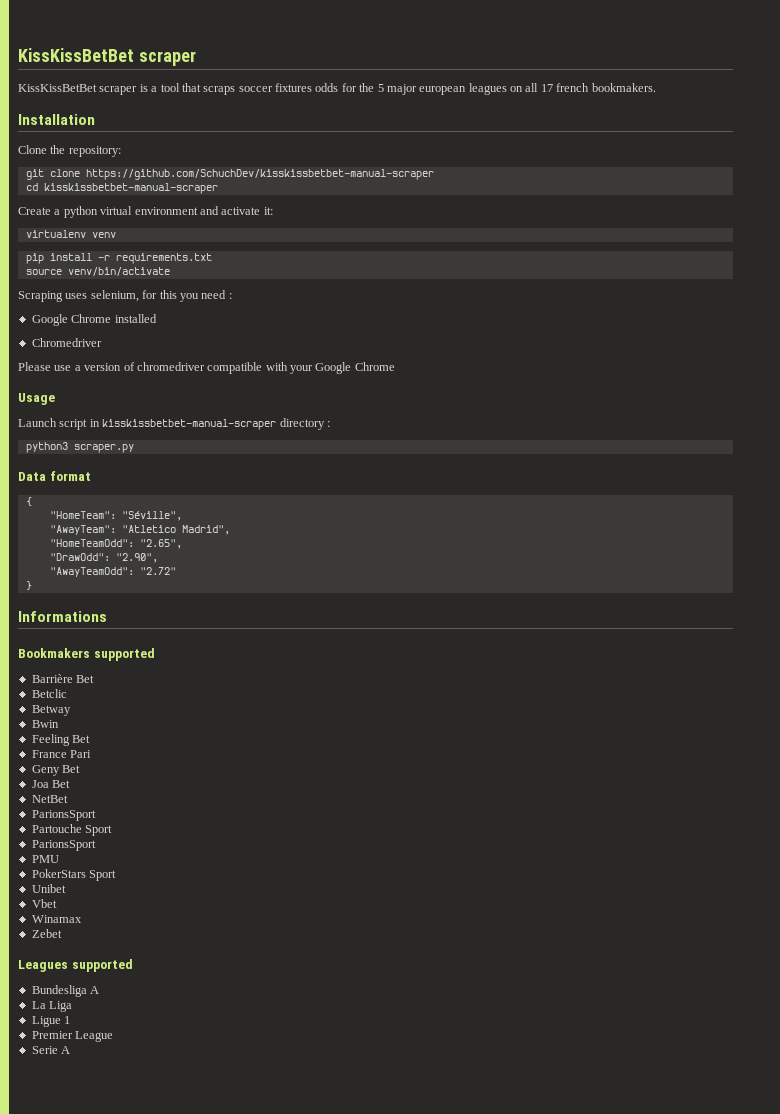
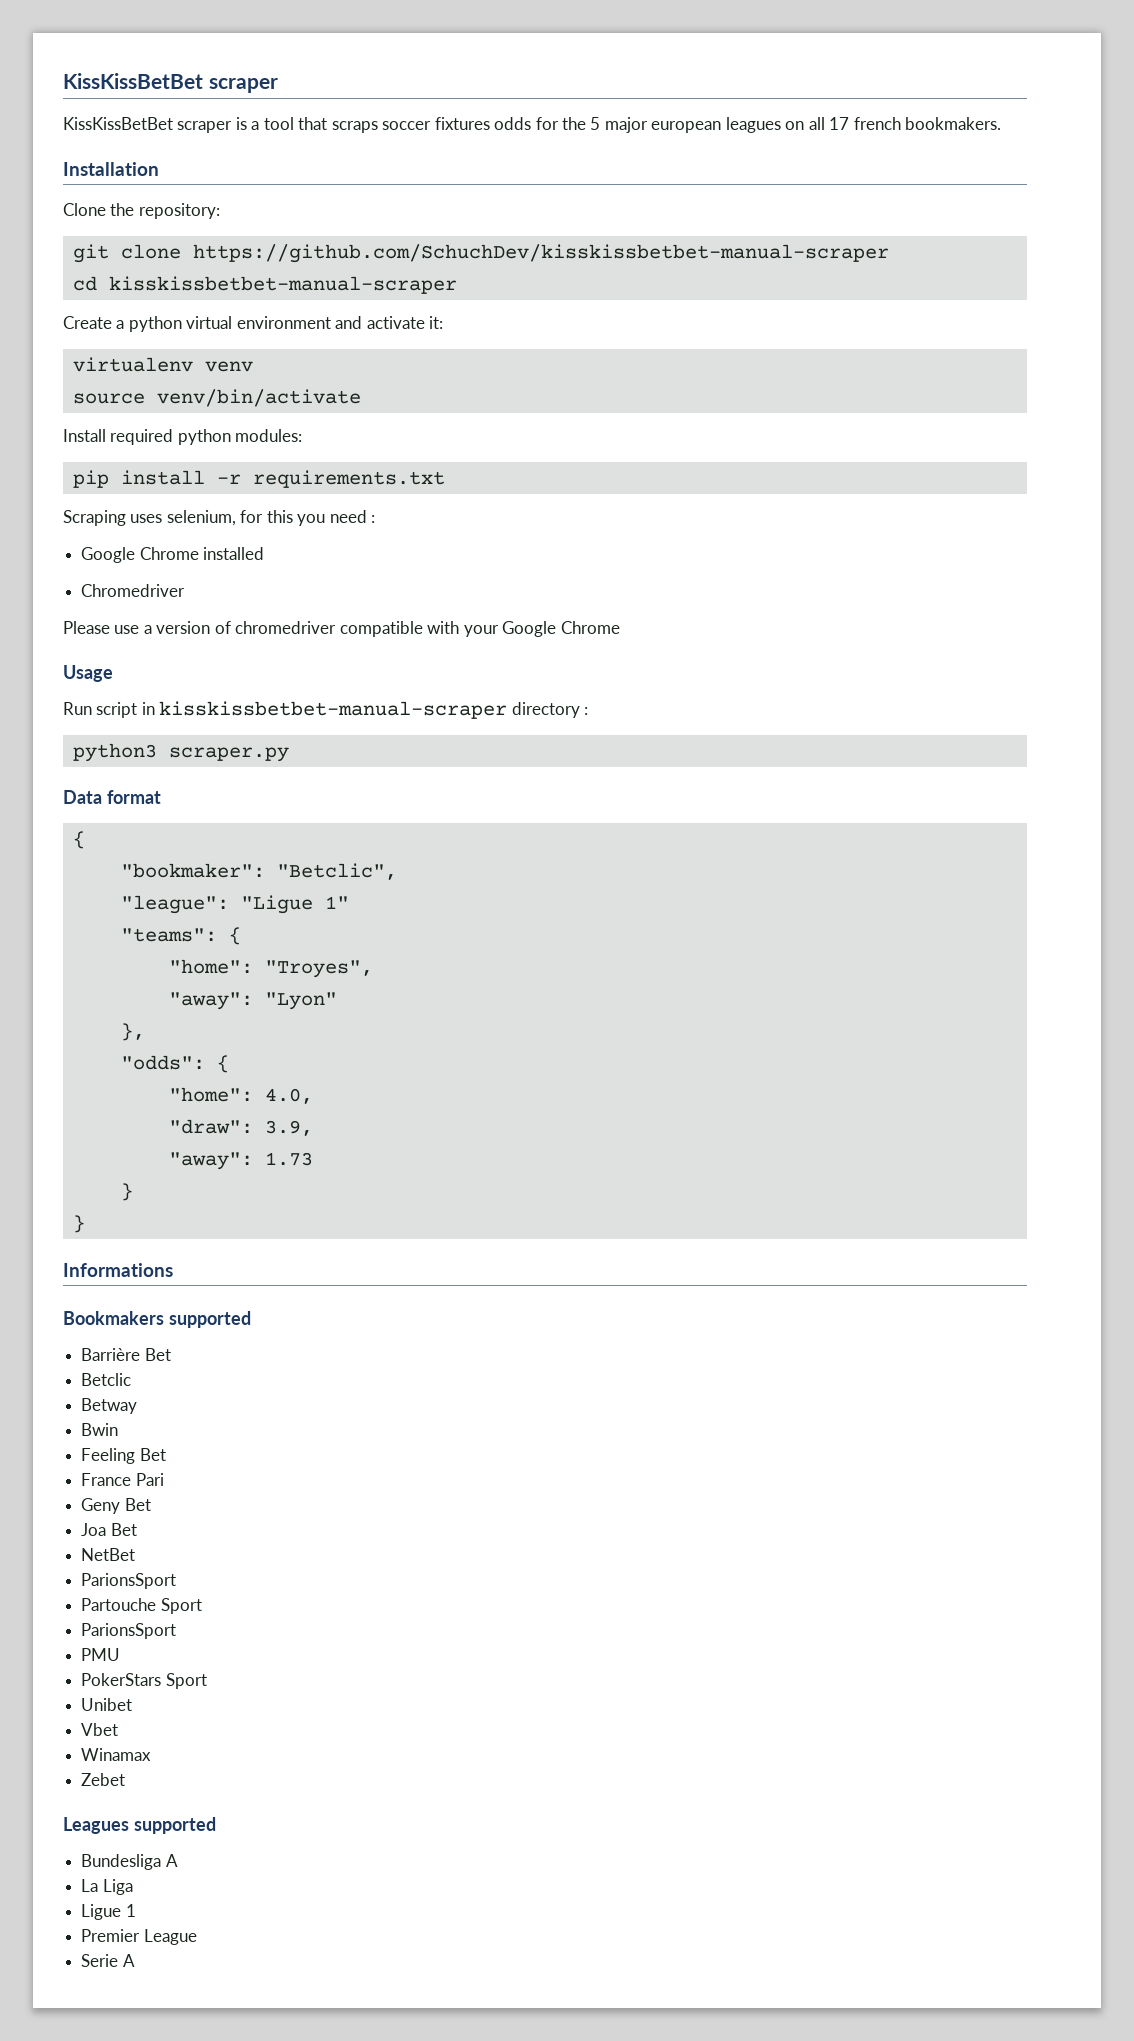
(116, 235) none -> [72,389,361,407] [63,429,303,445] // source venv/bin/activate // Install required python modules:
[25,267,170,276] // source venv/bin/activate -> (445, 479) none
[18,418,57,427] Launch -> [63,702,92,715] Run
[49,511,182,521] [49,525,230,535] [49,539,182,549] [49,553,158,563] [49,567,176,577] "HomeTeam": "Séville", // "AwayTeam": "Atletico Madrid", // "HomeTeamOdd": "2.65", // "DrawOdd": "2.90", // "AwayTeamOdd": "2.72" -> [120,863,397,880] [120,895,349,914] [120,927,241,945] [168,959,373,978] [168,992,337,1010] [120,1023,145,1041] [120,1055,229,1073] [168,1087,313,1104] [168,1119,313,1136] [168,1152,313,1170] [120,1183,133,1201] "bookmaker": "Betclic", // "league": "Ligue 1" // "teams": { // "home": "Troyes", // "away": "Lyon" // }, // "odds": { // "home": 4.0, // "draw": 3.9, // "away": 1.73 // }

